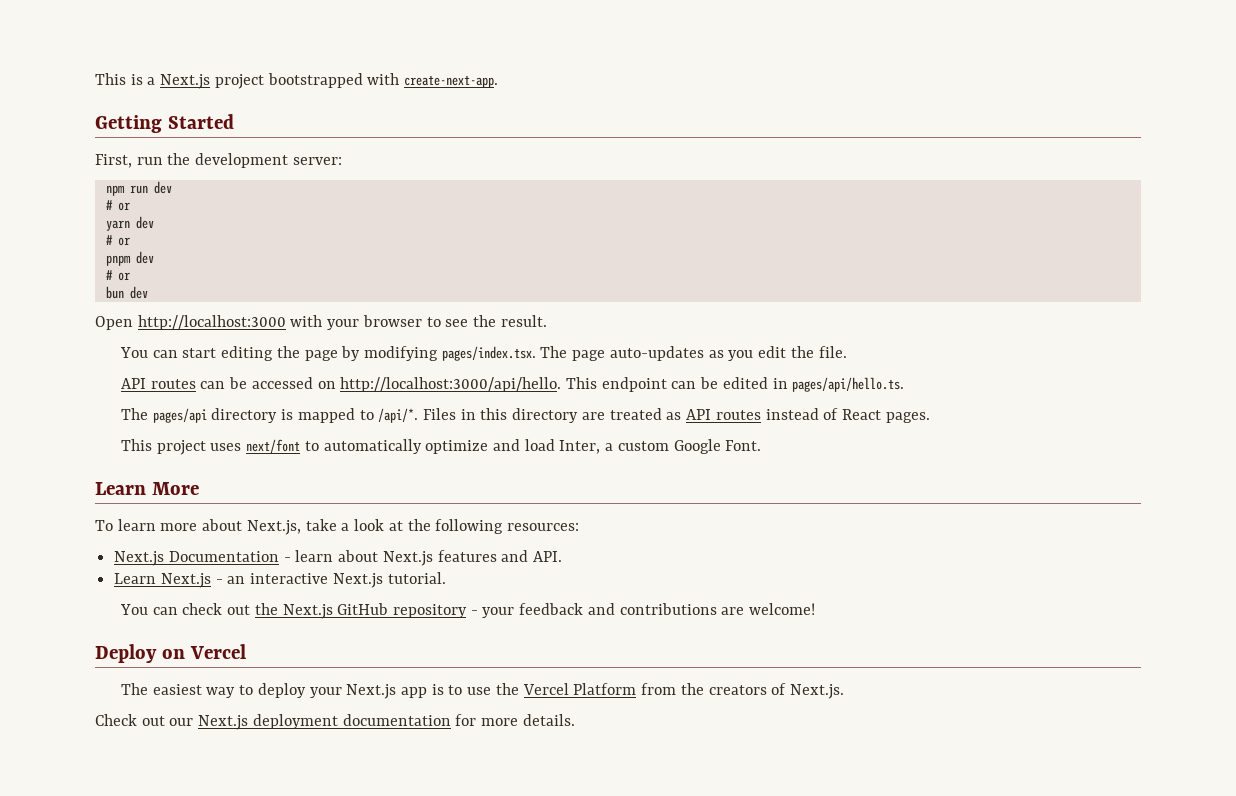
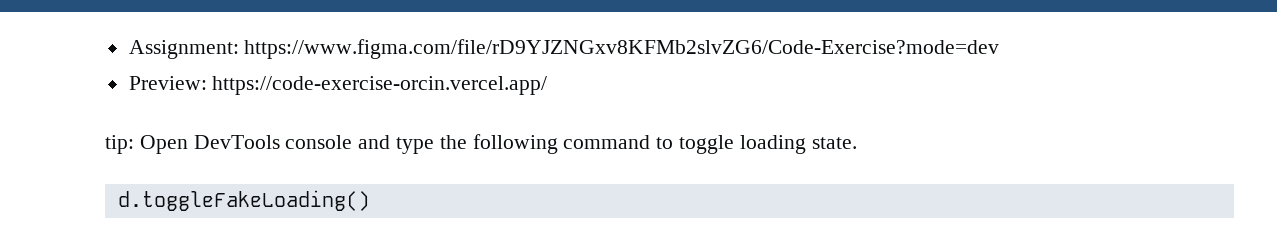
[95,73,499,89] [95,114,234,133] [95,153,342,168] [105,181,172,196] [105,200,130,211] [105,216,154,231] [105,235,130,246] [105,251,154,266] [105,270,130,281] [105,286,148,299] [95,315,547,330] [119,346,847,361] [120,377,905,392] [120,408,930,423] [120,439,762,455] [95,482,199,495] [95,519,579,535] [114,550,563,566] [114,572,446,588] [119,603,816,619] [95,644,246,663] [120,683,844,699] [95,714,575,730] This is a Next.js project bootstrapped with create-next-app. // Getting Started // First, run the development server: // npm run dev // # or // yarn dev // # or // pnpm dev // # or // bun dev // Open http://localhost:3000 with your browser to see the result. // You can start editing the page by modifying pages/index.tsx. The page auto-updates as you edit the file. // API routes can be accessed on http://localhost:3000/api/hello. This endpoint can be edited in pages/api/hello.ts. // The pages/api directory is mapped to /api/*. Files in this directory are treated as API routes instead of React pages. // This project uses next/font to automatically optimize and load Inter, a custom Google Font. // Learn More // To learn more about Next.js, take a look at the following resources: // Next.js Documentation - learn about Next.js features and API. // Learn Next.js - an interactive Next.js tutorial. // You can check out the Next.js GitHub repository - your feedback and contributions are welcome! // Deploy on Vercel // The easiest way to deploy your Next.js app is to use the Vercel Platform from the creators of Next.js. // Check out our Next.js deployment documentation for more details. -> [128,39,1000,59] [128,76,548,95] [105,134,857,154] [117,190,370,211] Assignment: https://www.figma.com/file/rD9YJZNGxv8KFMb2slvZG6/Code-Exercise?mode=dev // Preview: https://code-exercise-orcin.vercel.app/ // tip: Open DevTools console and type the following command to toggle loading state. // d.toggleFakeLoading()

